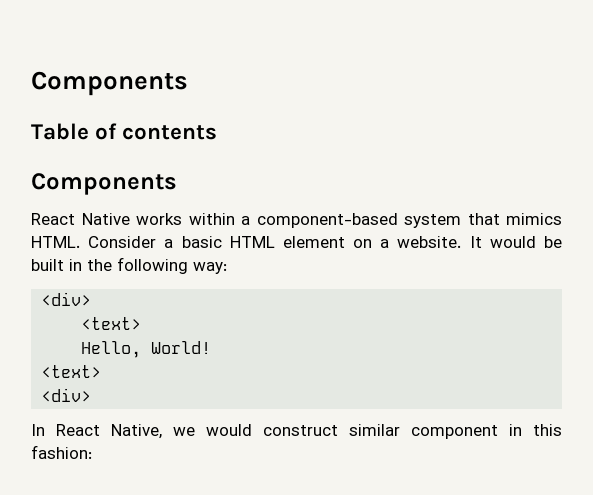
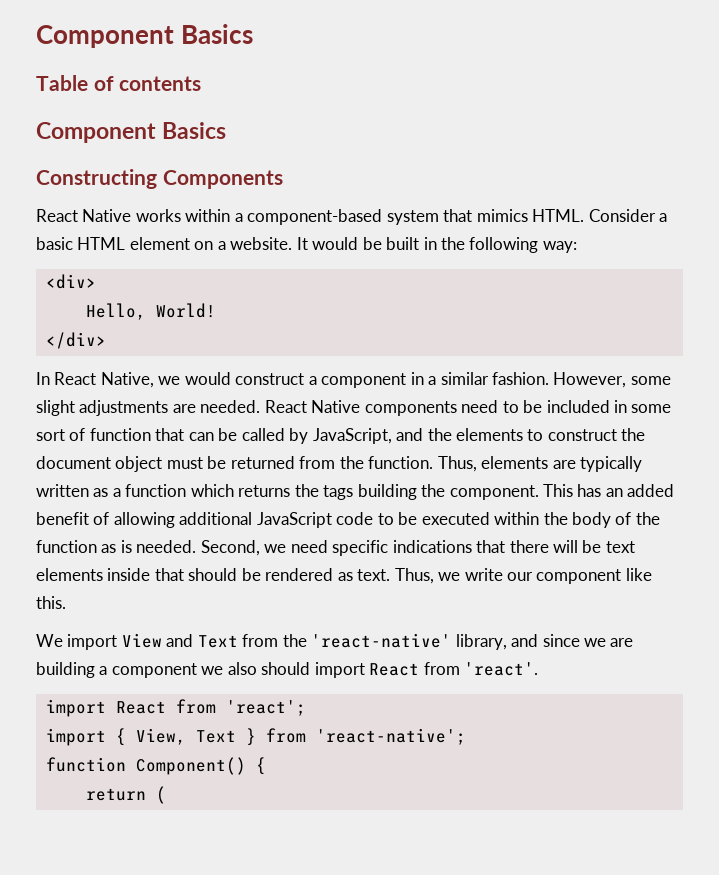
[31,71,188,96] Components -> [36,24,254,48] Component Basics
(218, 132) none -> [36,122,227,143] [36,169,157,189] Component Basics // Constructing
[81,317,142,330] // <text> -> (96, 281) none
[41,365,102,378] [41,388,92,402] <text> // <div> -> [45,332,106,349] </div>
[349,424,400,436] similar -> [308,376,317,385] a
[533,424,562,436] [31,445,92,459] this fashion: -> [428,372,671,388] [36,400,672,416] [36,428,646,444] [36,456,643,472] [36,484,675,500] [36,512,660,528] [36,540,635,556] [36,568,652,584] [36,596,66,609] [36,633,634,650] [36,662,539,678] [45,699,306,717] [45,728,466,746] [45,757,266,775] [85,786,166,804] a similar fashion. However, some slight adjustments are needed. React Native components need to be included in some sort of function that can be called by JavaScript, and the elements to construct the document object must be returned from the function. Thus, elements are typically written as a function which returns the tags building the component. This has an added benefit of allowing additional JavaScript code to be executed within the body of the function as is needed. Second, we need specific indications that there will be text elements inside that should be rendered as text. Thus, we write our component like this. // We import View and Text from the 'react-native' library, and since we are building a component we also should import React from 'react'. // import React from 'react'; // import { View, Text } from 'react-native'; // function Component() { // return (

